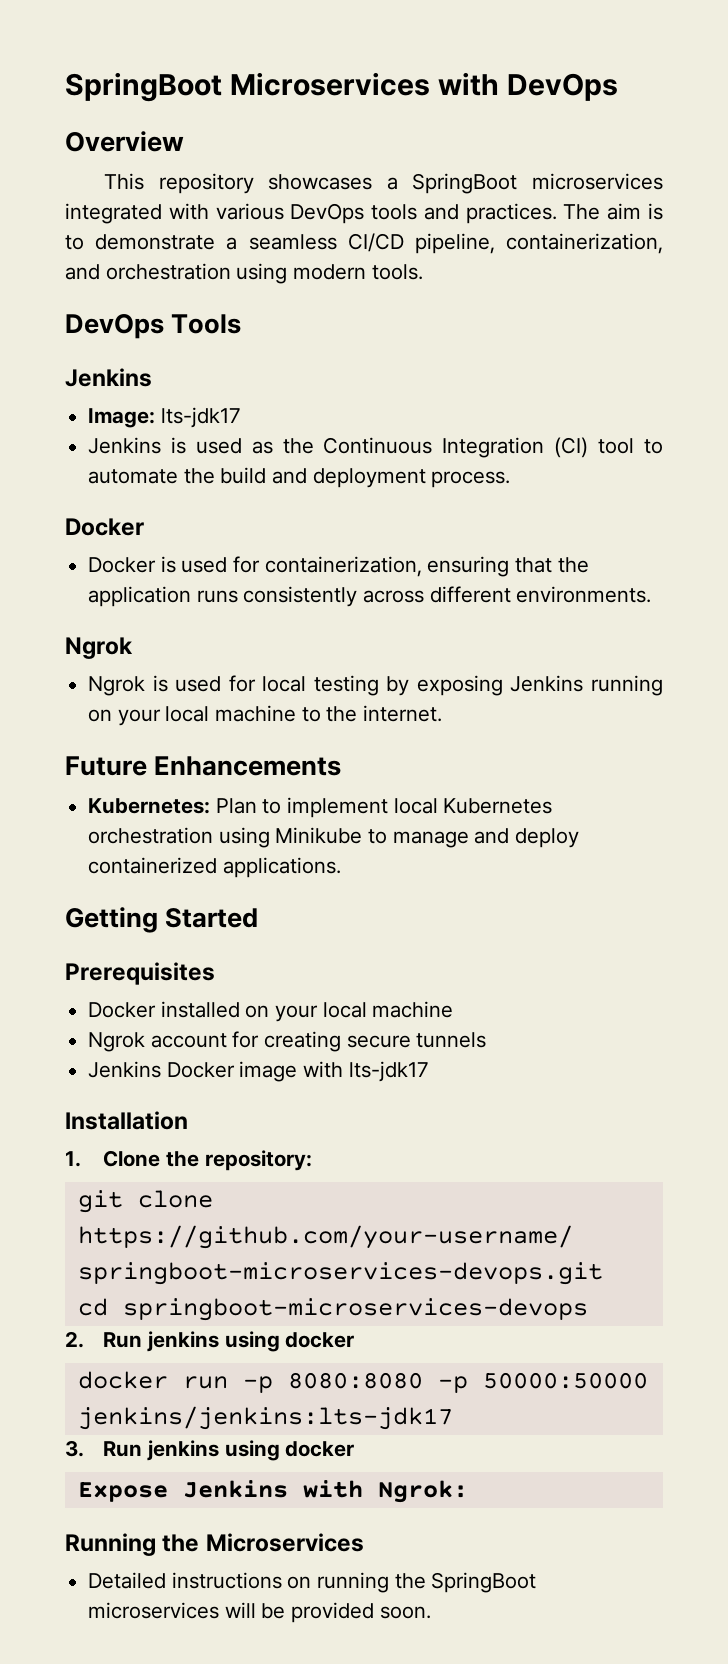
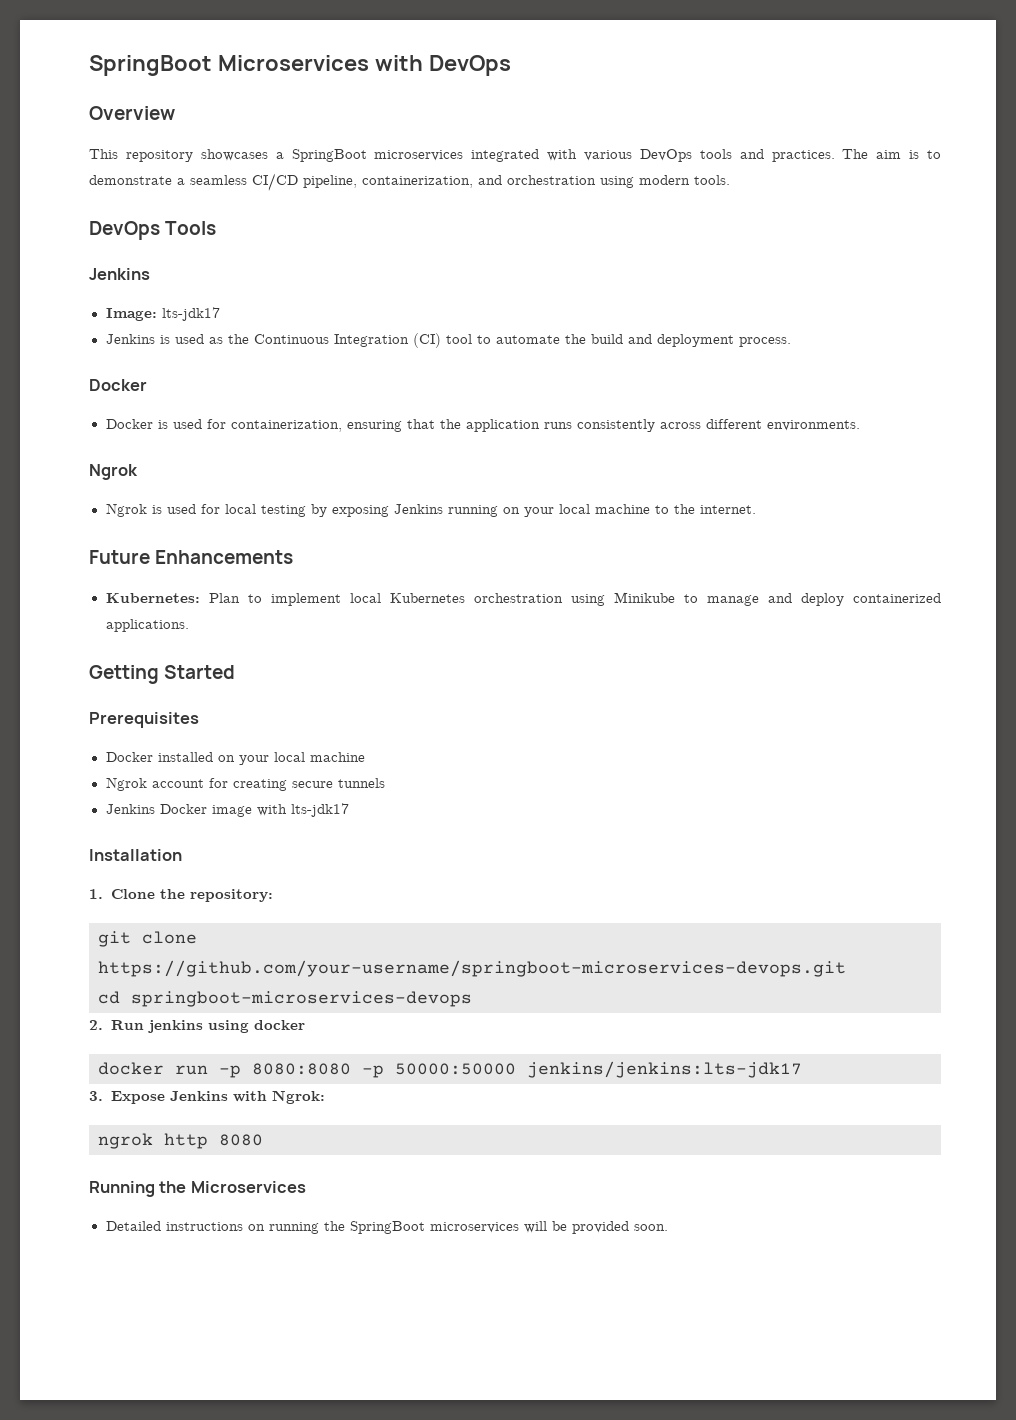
[103,1440,355,1461] Run jenkins using docker // -> (103, 1096) none
(468, 1491) none -> [98,1133,263,1149] // ngrok http 8080

